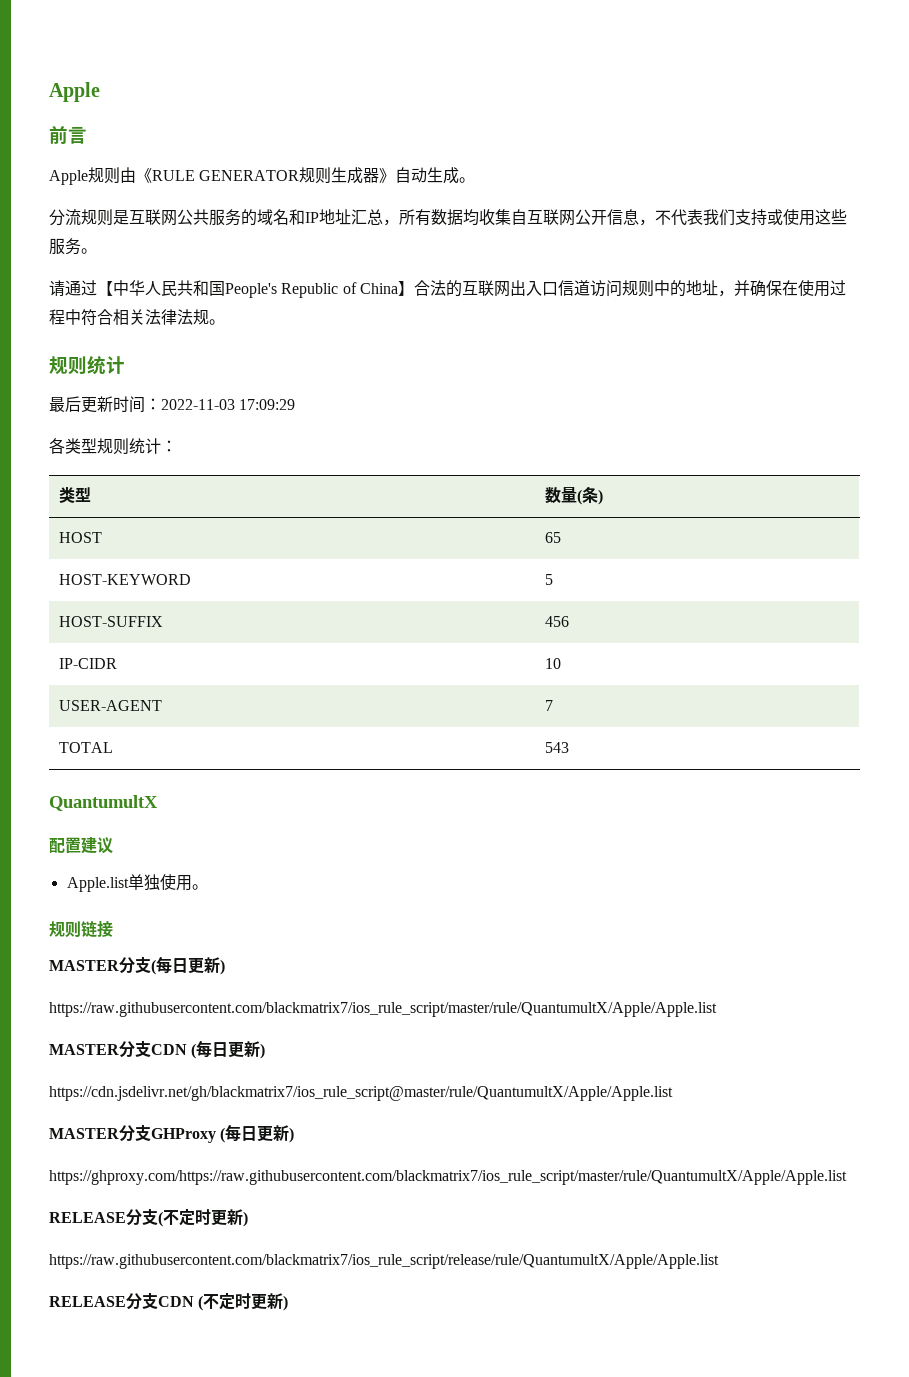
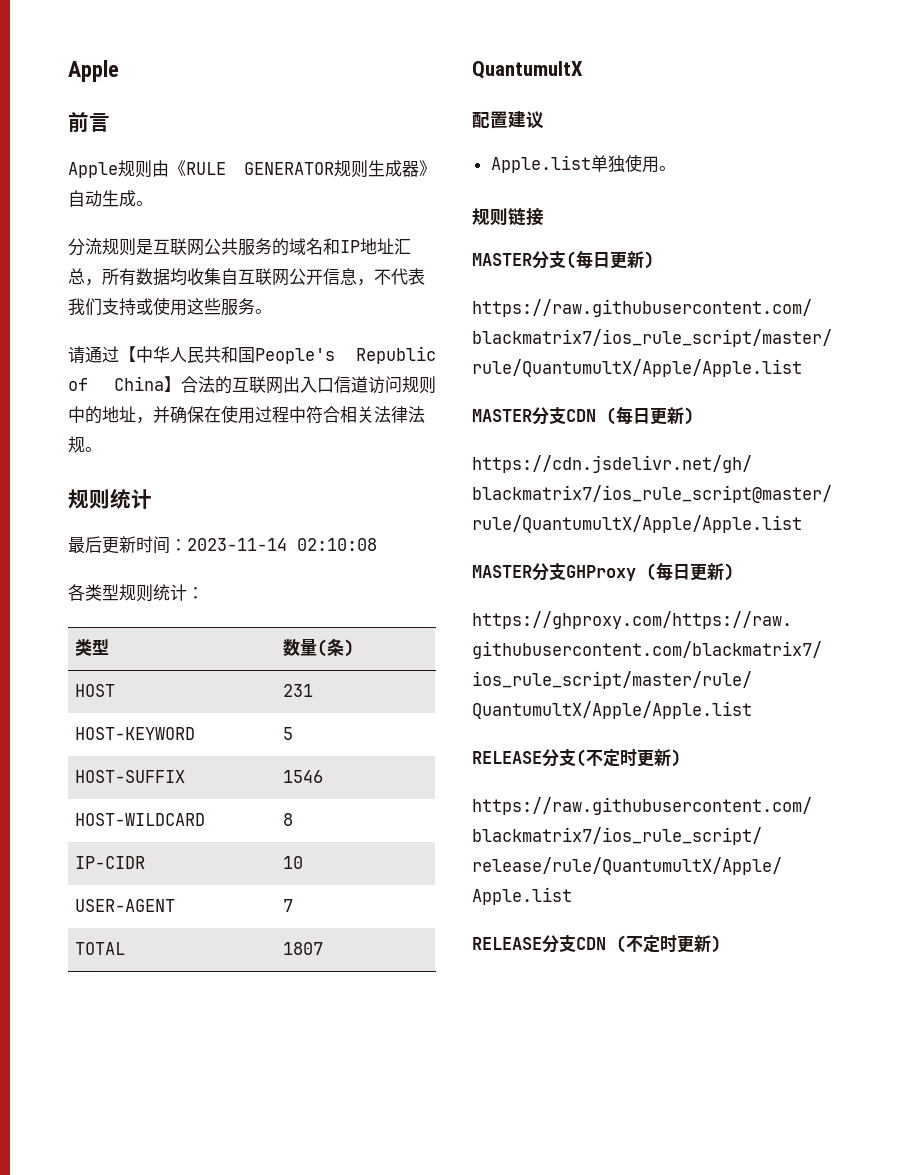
[161,399,296,410] 2022-11-03 17:09:29 -> [187,538,377,551] 2023-11-14 02:10:08
[545,532,562,543] 65 -> [283,684,314,697] 231
[545,616,570,627] 456 -> [283,770,324,783] [75,813,206,826] [283,813,294,826] 1546 // HOST-WILDCARD | 8
[545,742,570,753] 543 -> [283,942,324,955] 1807

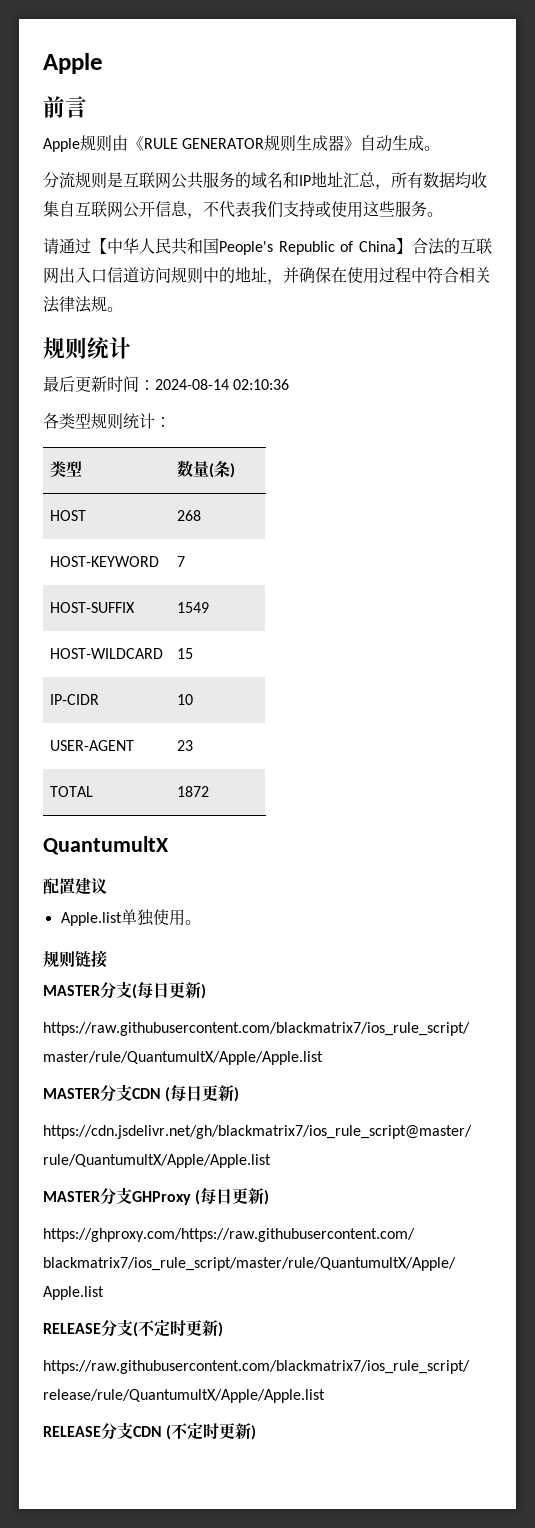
[187,538,377,551] 2023-11-14 02:10:08 -> [155,379,290,390] 2024-08-14 02:10:36
[283,684,314,697] 231 -> [176,510,201,521] 268
[283,727,294,740] 5 -> [176,556,185,567] 7
[283,770,324,783] 1546 -> [176,602,209,613] 1549
[283,813,294,826] 8 -> [176,648,193,659] 15
[283,899,294,912] 7 -> [176,740,193,751] 23
[283,942,324,955] 1807 -> [176,786,209,797] 1872

